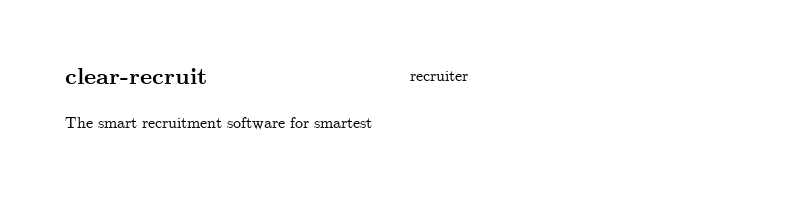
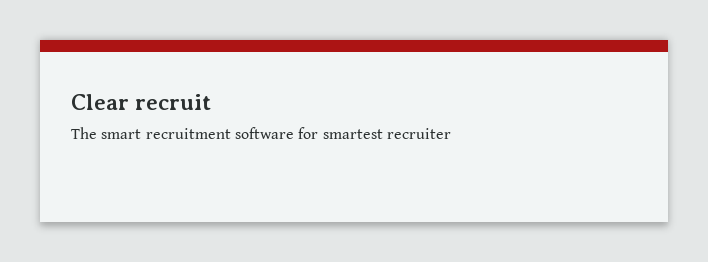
[65,68,207,84] clear-recruit -> [71,94,212,110] Clear recruit

